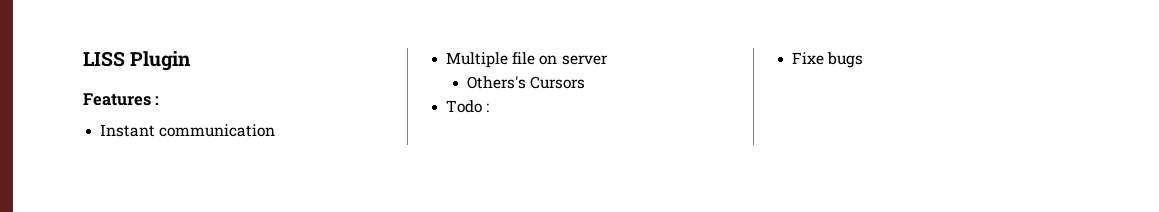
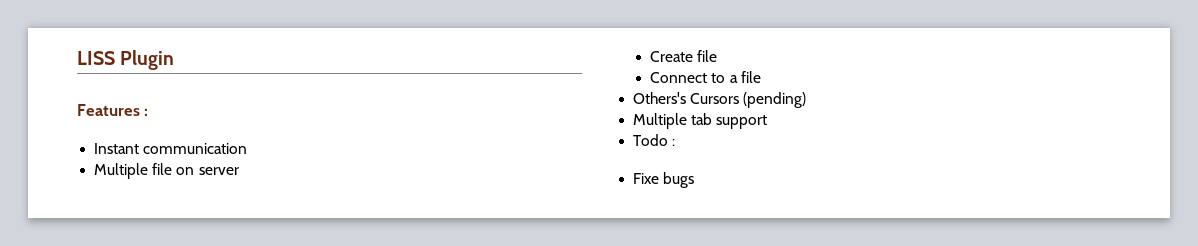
[466,76,586,89] Others's Cursors -> [650,50,718,62] [650,71,761,83] [633,92,807,108] [633,113,768,129] Create file // Connect to a file // Others's Cursors (pending) // Multiple tab support

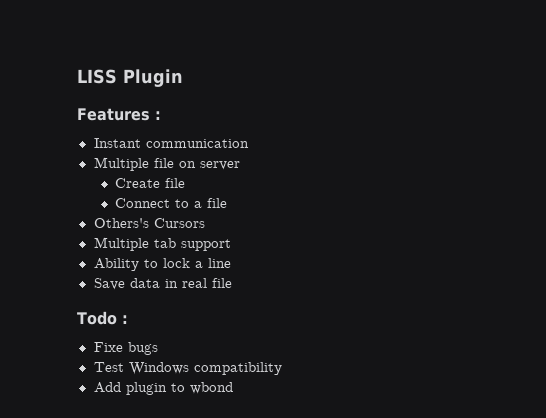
[743,92,807,108] (pending) -> (205, 223) none
[633,134,676,146] [633,172,695,188] Todo : // Fixe bugs -> [93,258,231,271] [93,278,232,290] [77,311,128,325] [93,342,158,355] [93,362,282,375] [93,382,233,395] Ability to lock a line // Save data in real file // Todo : // Fixe bugs // Test Windows compatibility // Add plugin to wbond

